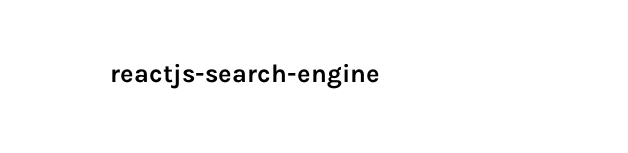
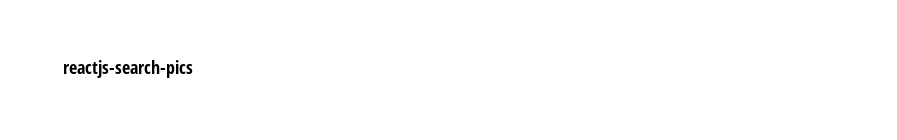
[110,63,380,89] reactjs-search-engine -> [63,60,193,78] reactjs-search-pics

